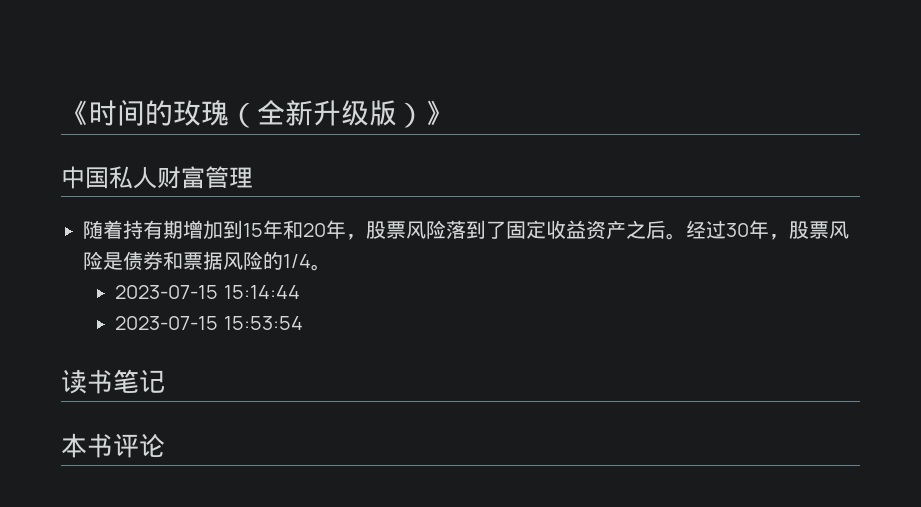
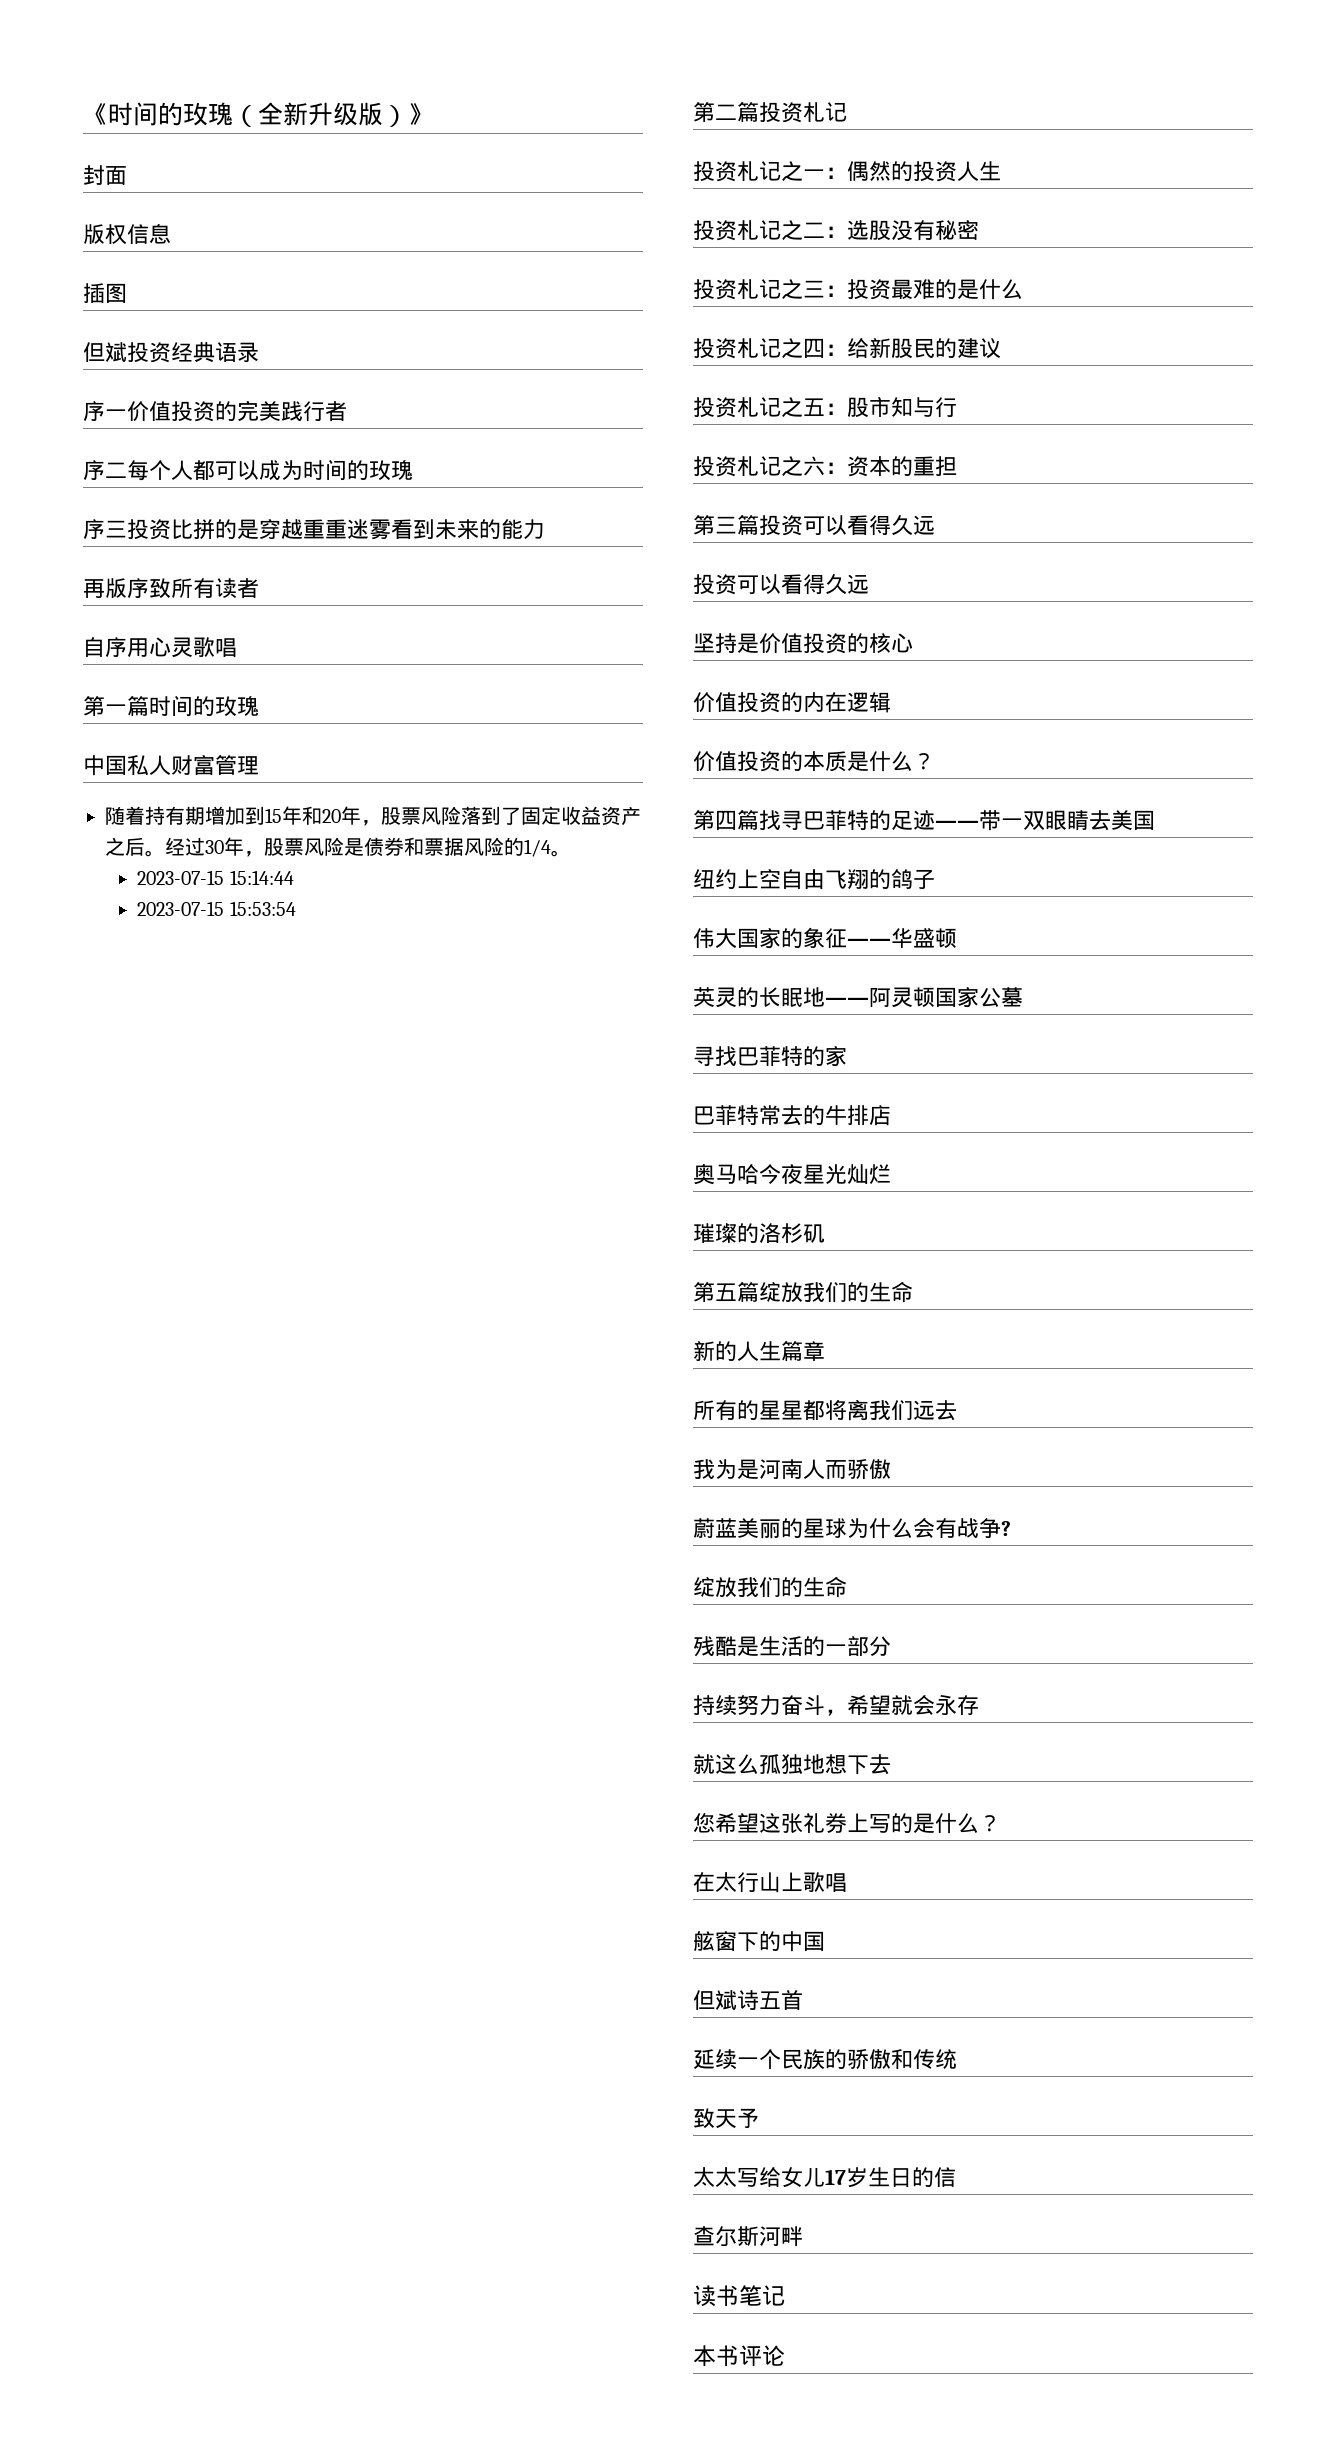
(453, 113) none -> [83,165,127,185] [83,223,171,245] [83,283,127,304] [83,342,259,363] [83,400,347,422] [83,459,413,481] [83,519,545,540] [83,578,259,599] [83,637,237,658] [83,695,259,717] // 封面 // 版权信息 // 插图 // 但斌投资经典语录 // 序一价值投资的完美践行者 // 序二每个人都可以成为时间的玫瑰 // 序三投资比拼的是穿越重重迷雾看到未来的能力 // 再版序致所有读者 // 自序用心灵歌唱 // 第一篇时间的玫瑰
(303, 323) none -> [693,102,847,123] [693,161,1001,182] [693,220,979,241] [693,279,1023,300] [693,338,1001,359] [693,397,957,418] [693,456,957,477] [693,515,935,536] [693,574,869,595] [693,633,913,654] [693,692,891,713] [693,751,935,772] [693,810,1155,831] [693,869,935,890] [693,927,957,949] [693,987,1023,1008] [693,1046,847,1067] [693,1105,891,1126] [693,1163,891,1185] [693,1223,825,1243] [693,1281,913,1303] [693,1341,825,1361] [693,1399,957,1421] [693,1459,891,1480] [693,1518,1011,1539] [693,1576,847,1598] [693,1636,891,1657] [693,1695,979,1716] [693,1754,891,1775] [693,1812,1001,1834] [693,1872,847,1893] [693,1931,825,1952] [693,1990,803,2010] [693,2049,957,2070] [693,2108,759,2129] [693,2167,956,2188] [693,2226,803,2247] // 第二篇投资札记 // 投资札记之一：偶然的投资人生 // 投资札记之二：选股没有秘密 // 投资札记之三：投资最难的是什么 // 投资札记之四：给新股民的建议 // 投资札记之五：股市知与行 // 投资札记之六：资本的重担 // 第三篇投资可以看得久远 // 投资可以看得久远 // 坚持是价值投资的核心 // 价值投资的内在逻辑 // 价值投资的本质是什么？ // 第四篇找寻巴菲特的足迹——带一双眼睛去美国 // 纽约上空自由飞翔的鸽子 // 伟大国家的象征——华盛顿 // 英灵的长眠地——阿灵顿国家公墓 // 寻找巴菲特的家 // 巴菲特常去的牛排店 // 奥马哈今夜星光灿烂 // 璀璨的洛杉矶 // 第五篇绽放我们的生命 // 新的人生篇章 // 所有的星星都将离我们远去 // 我为是河南人而骄傲 // 蔚蓝美丽的星球为什么会有战争? // 绽放我们的生命 // 残酷是生活的一部分 // 持续努力奋斗，希望就会永存 // 就这么孤独地想下去 // 您希望这张礼券上写的是什么？ // 在太行山上歌唱 // 舷窗下的中国 // 但斌诗五首 // 延续一个民族的骄傲和传统 // 致天予 // 太太写给女儿17岁生日的信 // 查尔斯河畔

